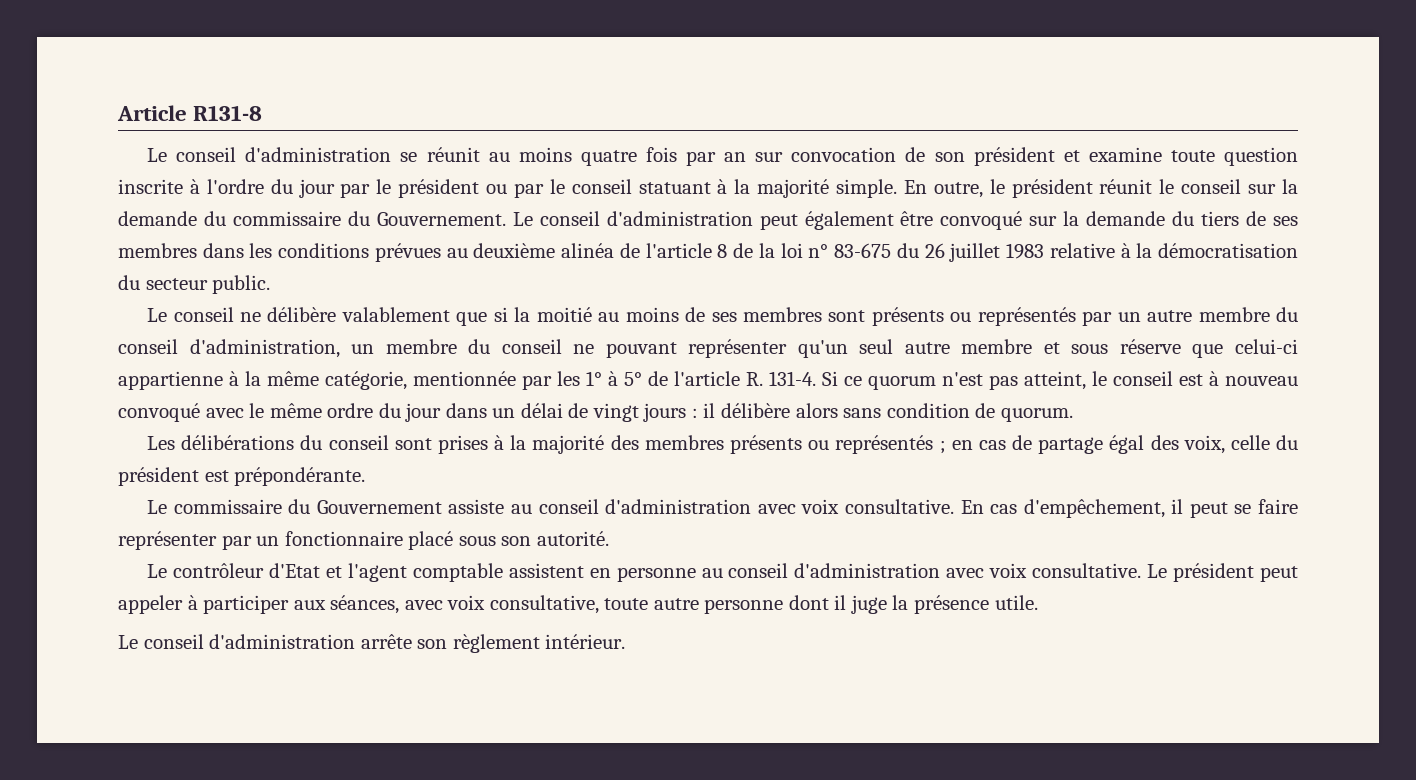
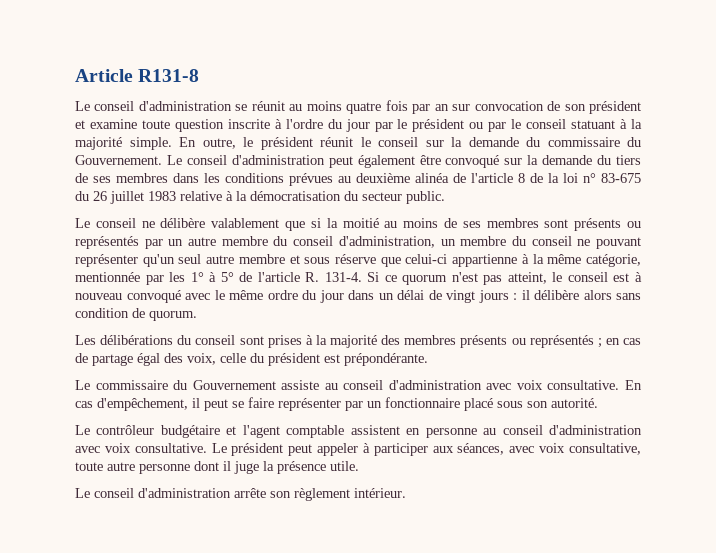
[269,563,321,578] d'Etat -> [160,425,220,438] budgétaire

